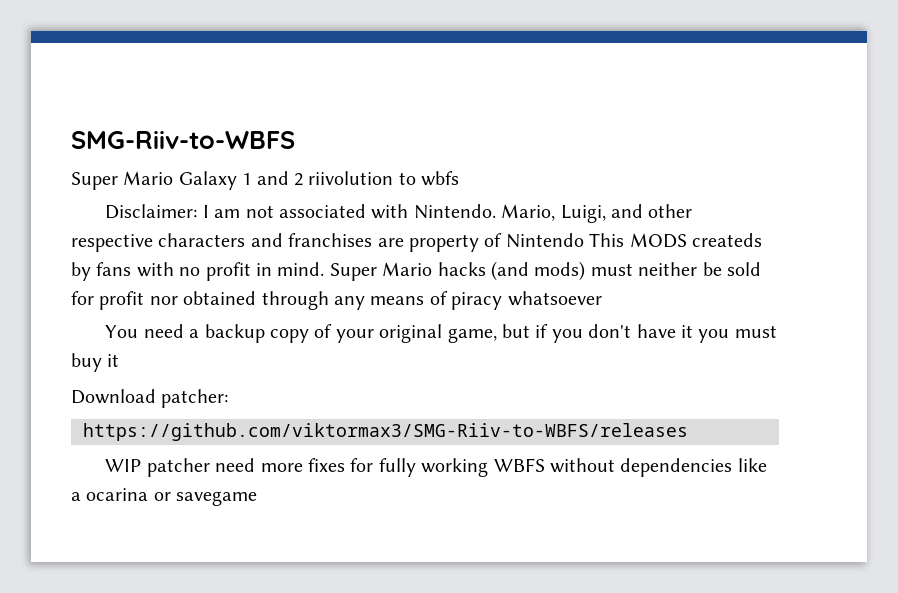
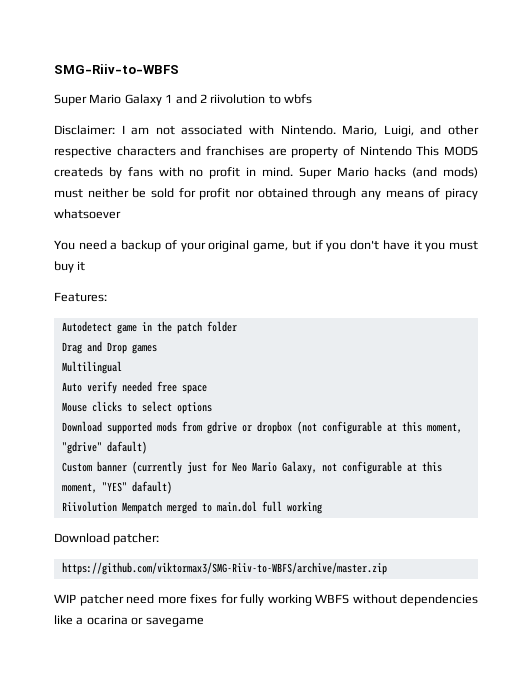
[269,329,309,343] copy -> (162, 246) none
(120, 360) none -> [54,292,107,302] [61,321,237,334] [61,341,157,354] [61,361,122,374] [61,381,207,394] [61,401,212,414] [61,421,462,434] [61,441,147,454] [61,461,442,474] [61,481,172,494] [61,501,322,514] // Features: // Autodetect game in the patch folder // Drag and Drop games // Multilingual // Auto verify needed free space // Mouse clicks to select options // Download supported mods from gdrive or dropbox (not configurable at this moment, "gdrive" dafault) // Custom banner (currently just for Neo Mario Galaxy, not configurable at this moment, "YES" dafault) // Riivolution Mempatch merged to main.dol full working
[83,423,688,441] https://github.com/viktormax3/SMG-Riiv-to-WBFS/releases -> [61,562,387,575] https://github.com/viktormax3/SMG-Riiv-to-WBFS/archive/master.zip

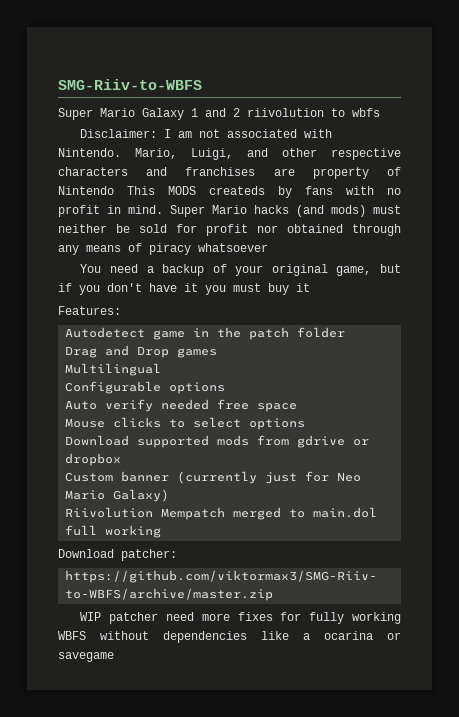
(122, 367) none -> [65,381,226,394] // Configurable options
[296,421,462,434] [61,441,147,454] (not configurable at this moment, "gdrive" dafault) -> (122, 459) none
[281,461,442,474] [61,481,172,494] Galaxy, not configurable at this moment, "YES" dafault) -> [113,489,170,502] Galaxy)

